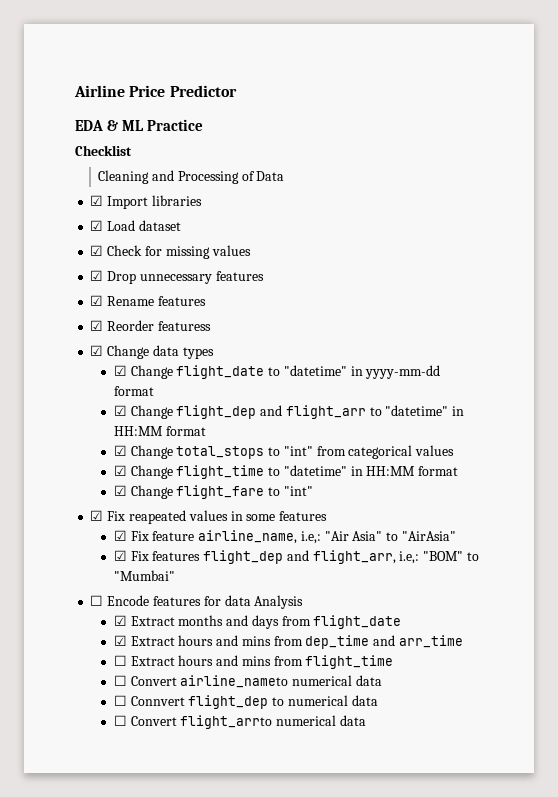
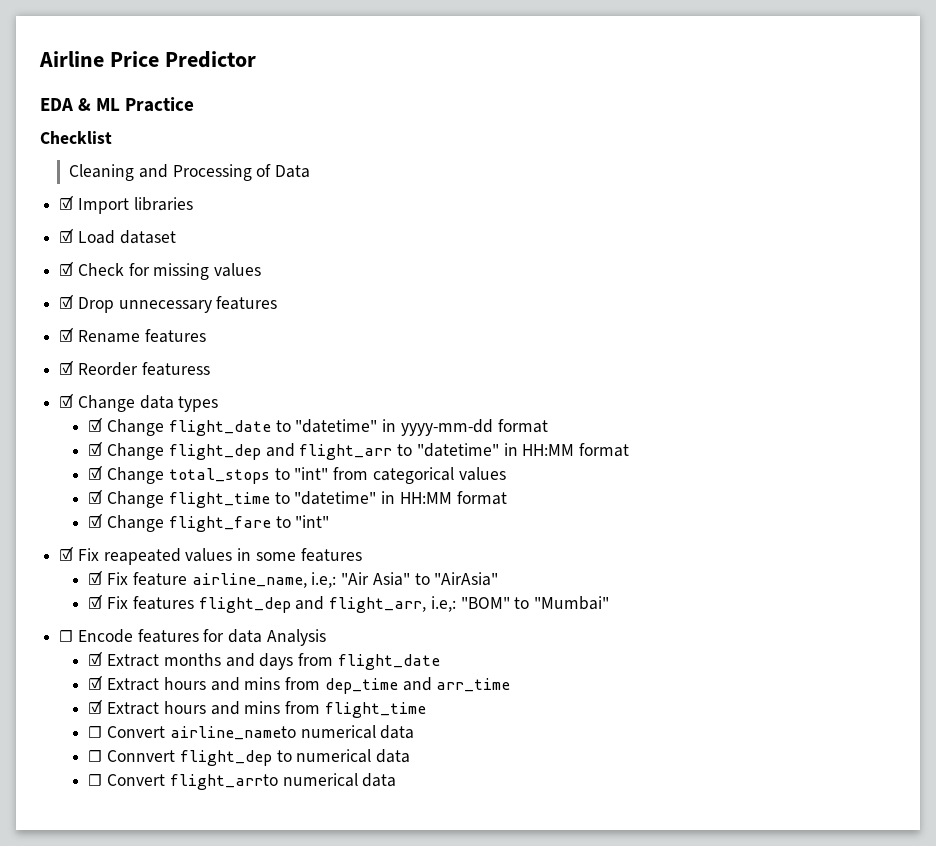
[113,655,127,666] ☐ -> [88,699,104,714] ☑

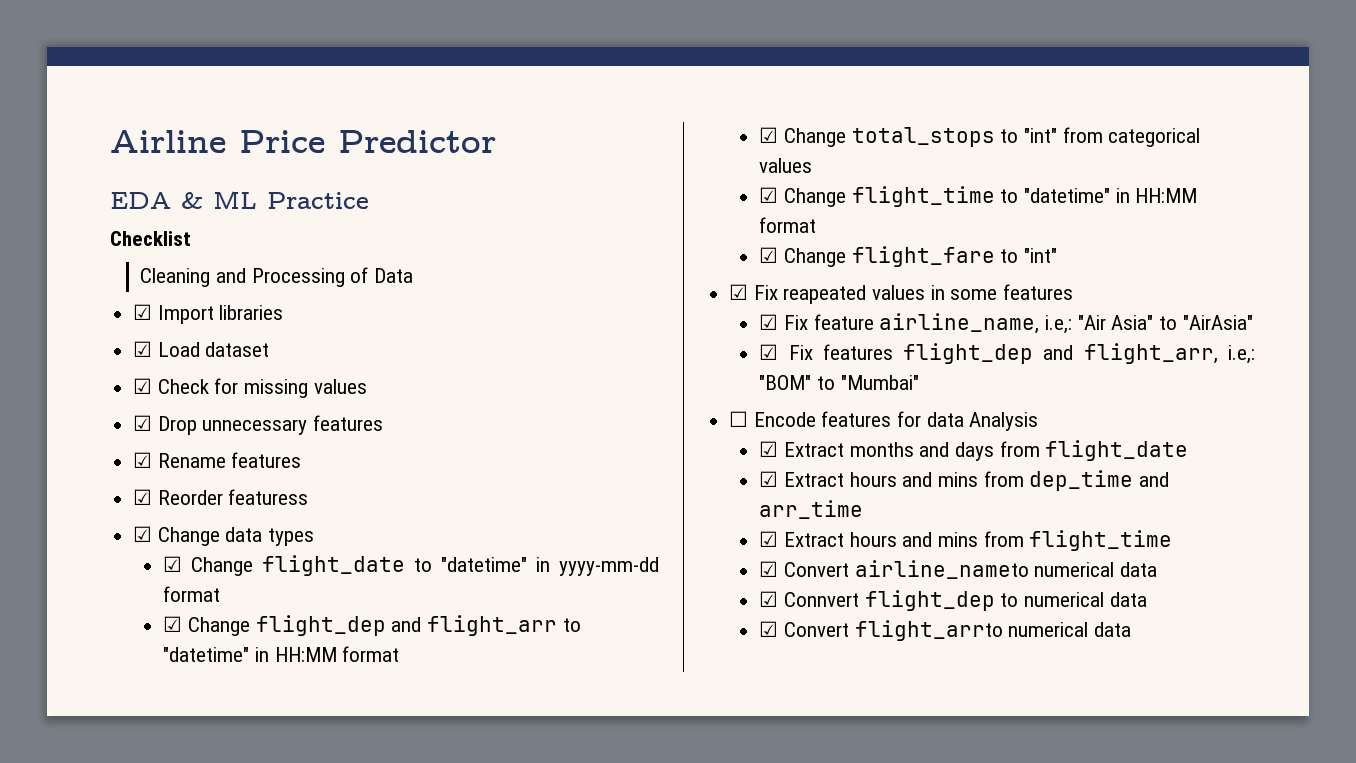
[88,726,103,738] ☐ -> [759,561,779,577] ☑
[88,750,103,762] ☐ -> [759,591,779,607] ☑
[88,774,103,786] ☐ -> [759,621,779,637] ☑

